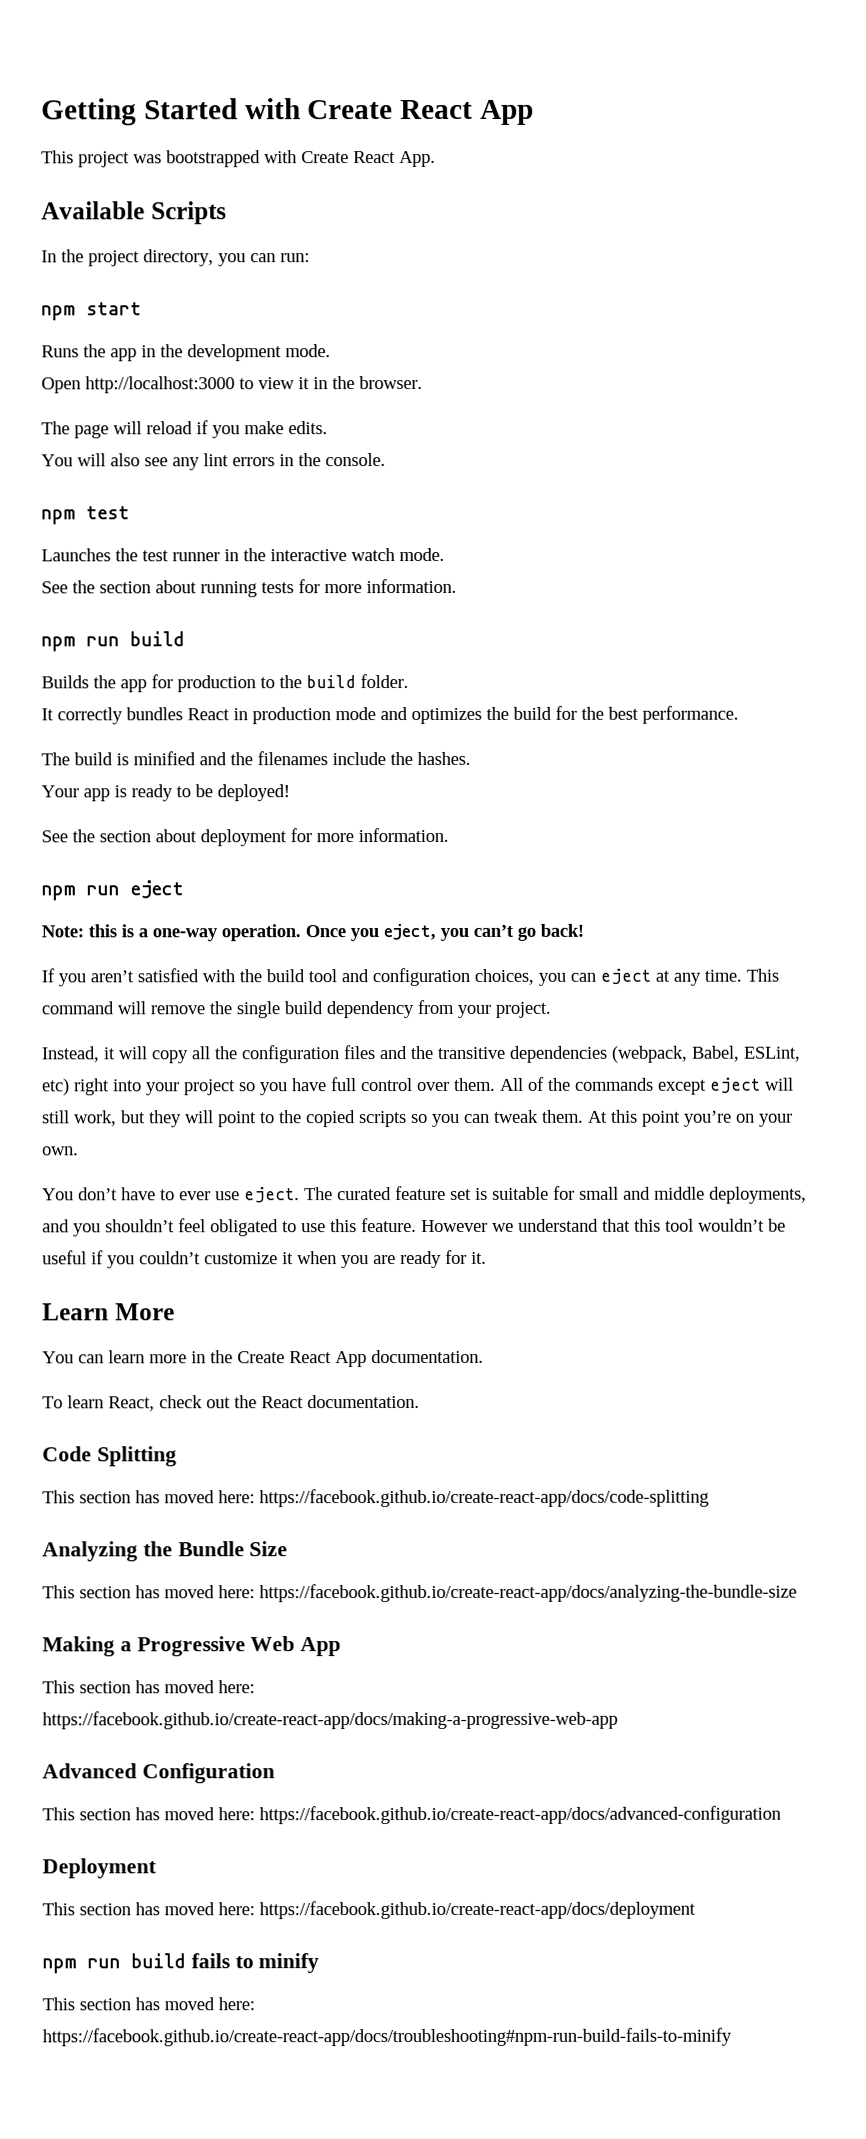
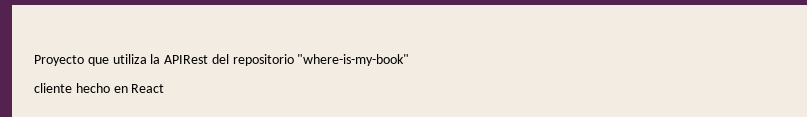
[41,98,535,126] [41,150,436,168] [41,201,227,225] [41,249,310,267] [41,302,142,321] [41,344,331,362] [41,376,423,394] [41,420,328,439] [41,453,386,471] [41,506,130,525] [41,547,445,562] [41,578,457,598] [41,631,185,652] [41,674,409,693] [41,705,739,725] [41,751,471,766] [41,784,290,802] [41,827,449,847] [41,880,184,901] [41,923,584,942] [41,967,779,987] [41,999,551,1019] [41,1045,800,1064] [42,1076,794,1096] [42,1109,793,1128] [42,1146,79,1156] [42,1185,807,1204] [42,1218,786,1237] [42,1249,487,1269] [42,1303,175,1321] [42,1349,484,1368] [42,1395,420,1412] [42,1446,177,1467] [42,1488,709,1508] [42,1541,289,1562] [42,1583,797,1603] [42,1636,342,1657] [42,1680,255,1694] [42,1710,618,1730] [42,1763,275,1784] [42,1805,781,1825] [42,1858,157,1879] [42,1900,696,1920] [42,1953,320,1974] [42,1997,255,2011] [42,2027,732,2047] Getting Started with Create React App // This project was bootstrapped with Create React App. // Available Scripts // In the project directory, you can run: // npm start // Runs the app in the development mode. // Open http://localhost:3000 to view it in the browser. // The page will reload if you make edits. // You will also see any lint errors in the console. // npm test // Launches the test runner in the interactive watch mode. // See the section about running tests for more information. // npm run build // Builds the app for production to the build folder. // It correctly bundles React in production mode and optimizes the build for the best performance. // The build is minified and the filenames include the hashes. // Your app is ready to be deployed! // See the section about deployment for more information. // npm run eject // Note: this is a one-way operation. Once you eject, you can’t go back! // If you aren’t satisfied with the build tool and configuration choices, you can eject at any time. This command will remove the single build dependency from your project. // Instead, it will copy all the configuration files and the transitive dependencies (webpack, Babel, ESLint, etc) right into your project so you have full control over them. All of the commands except eject will still work, but they will point to the copied scripts so you can tweak them. At this point you’re on your own. // You don’t have to ever use eject. The curated feature set is suitable for small and middle deployments, and you shouldn’t feel obligated to use this feature. However we understand that this tool wouldn’t be useful if you couldn’t customize it when you are ready for it. // Learn More // You can learn more in the Create React App documentation. // To learn React, check out the React documentation. // Code Splitting // This section has moved here: https://facebook.github.io/create-react-app/docs/code-splitting // Analyzing the Bundle Size // This section has moved here: https://facebook.github.io/create-react-app/docs/analyzing-the-bundle-size // Making a Progressive Web App // This section has moved here: https://facebook.github.io/create-react-app/docs/making-a-progressive-web-app // Advanced Configuration // This section has moved here: https://facebook.github.io/create-react-app/docs/advanced-configuration // Deployment // This section has moved here: https://facebook.github.io/create-react-app/docs/deployment // npm run build fails to minify // This section has moved here: https://facebook.github.io/create-react-app/docs/troubleshooting#npm-run-build-fails-to-minify -> [34,54,410,66] [34,83,165,93] Proyecto que utiliza la APIRest del repositorio "where-is-my-book" // cliente hecho en React

